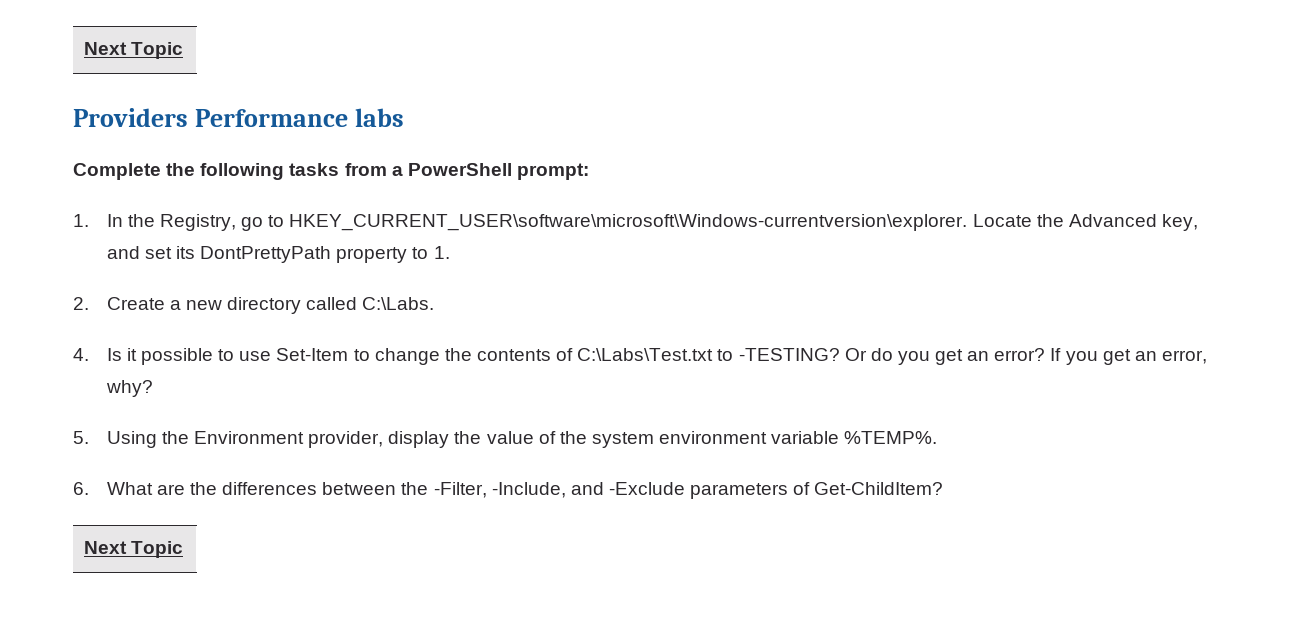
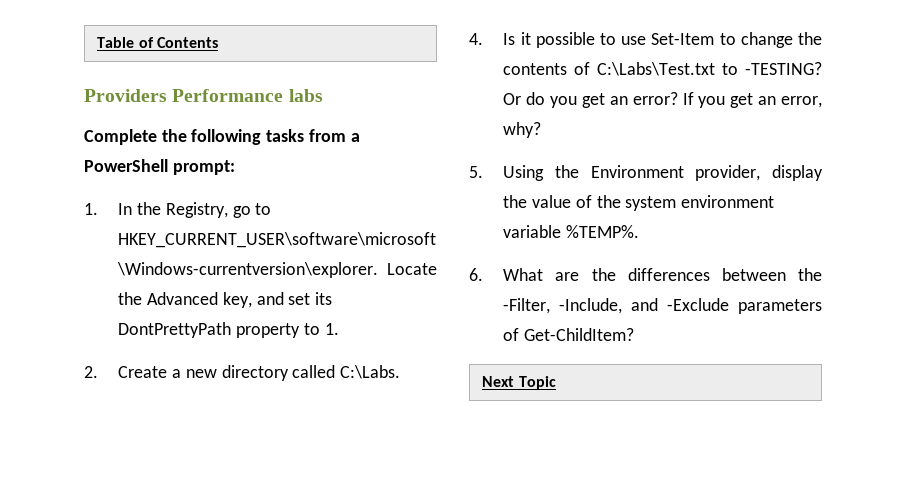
[83,42,183,59] Next Topic -> [97,37,219,48] Table of Contents

